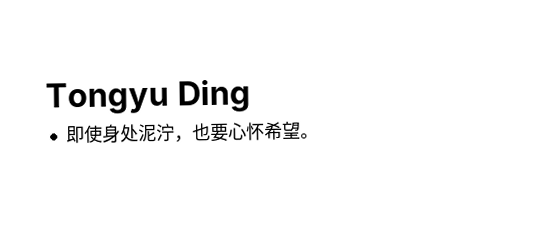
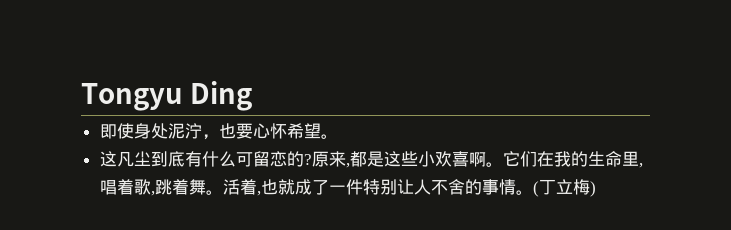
(319, 136) none -> [99,151,643,168] [99,179,596,197] // 这凡尘到底有什么可留恋的?原来,都是这些小欢喜啊。它们在我的生命里,唱着歌,跳着舞。活着,也就成了一件特别让人不舍的事情。(丁立梅)

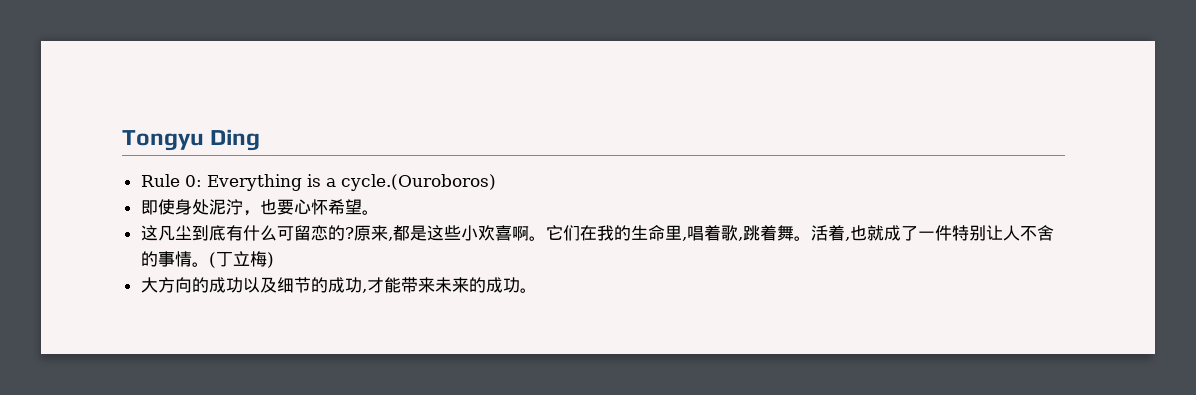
(253, 96) none -> [140,174,496,191] // Rule 0: Everything is a cycle.(Ouroboros)
(596, 189) none -> [140,277,537,293] // 大方向的成功以及细节的成功,才能带来未来的成功。

